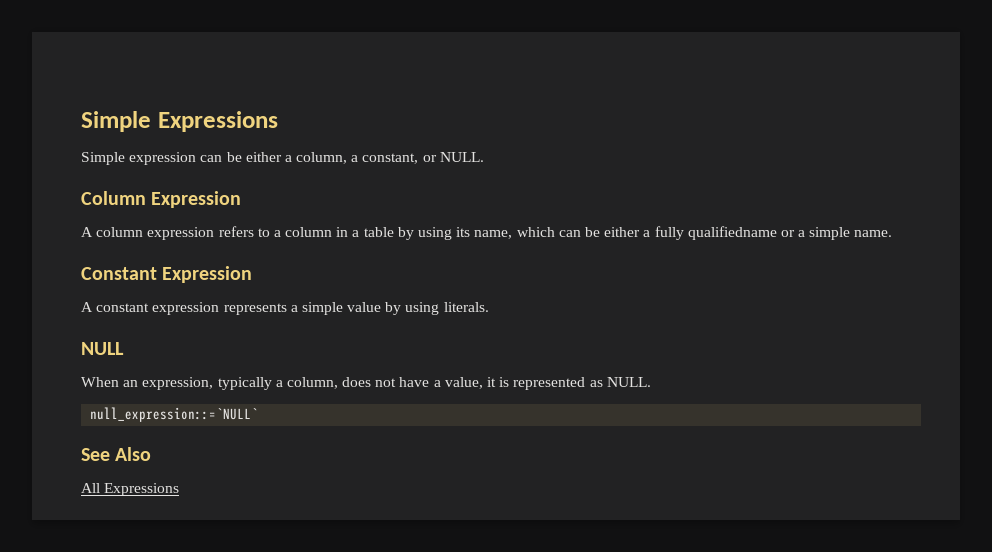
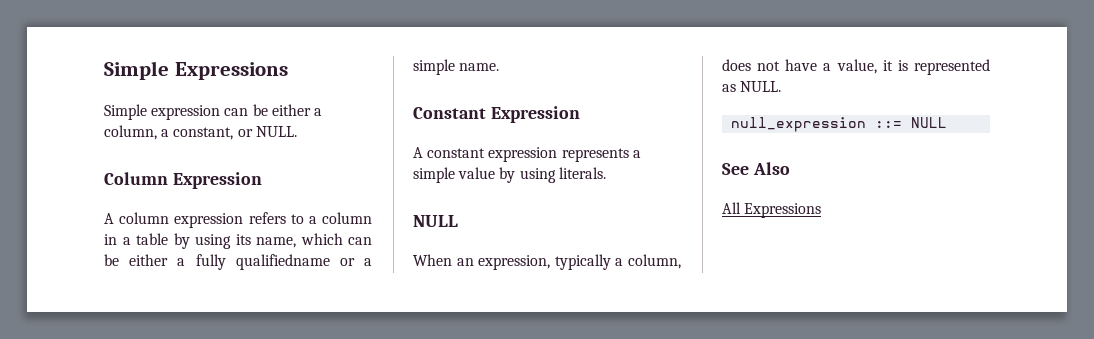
[90,407,259,422] null_expression::=`NULL` -> [731,117,948,132] null_expression ::= NULL

